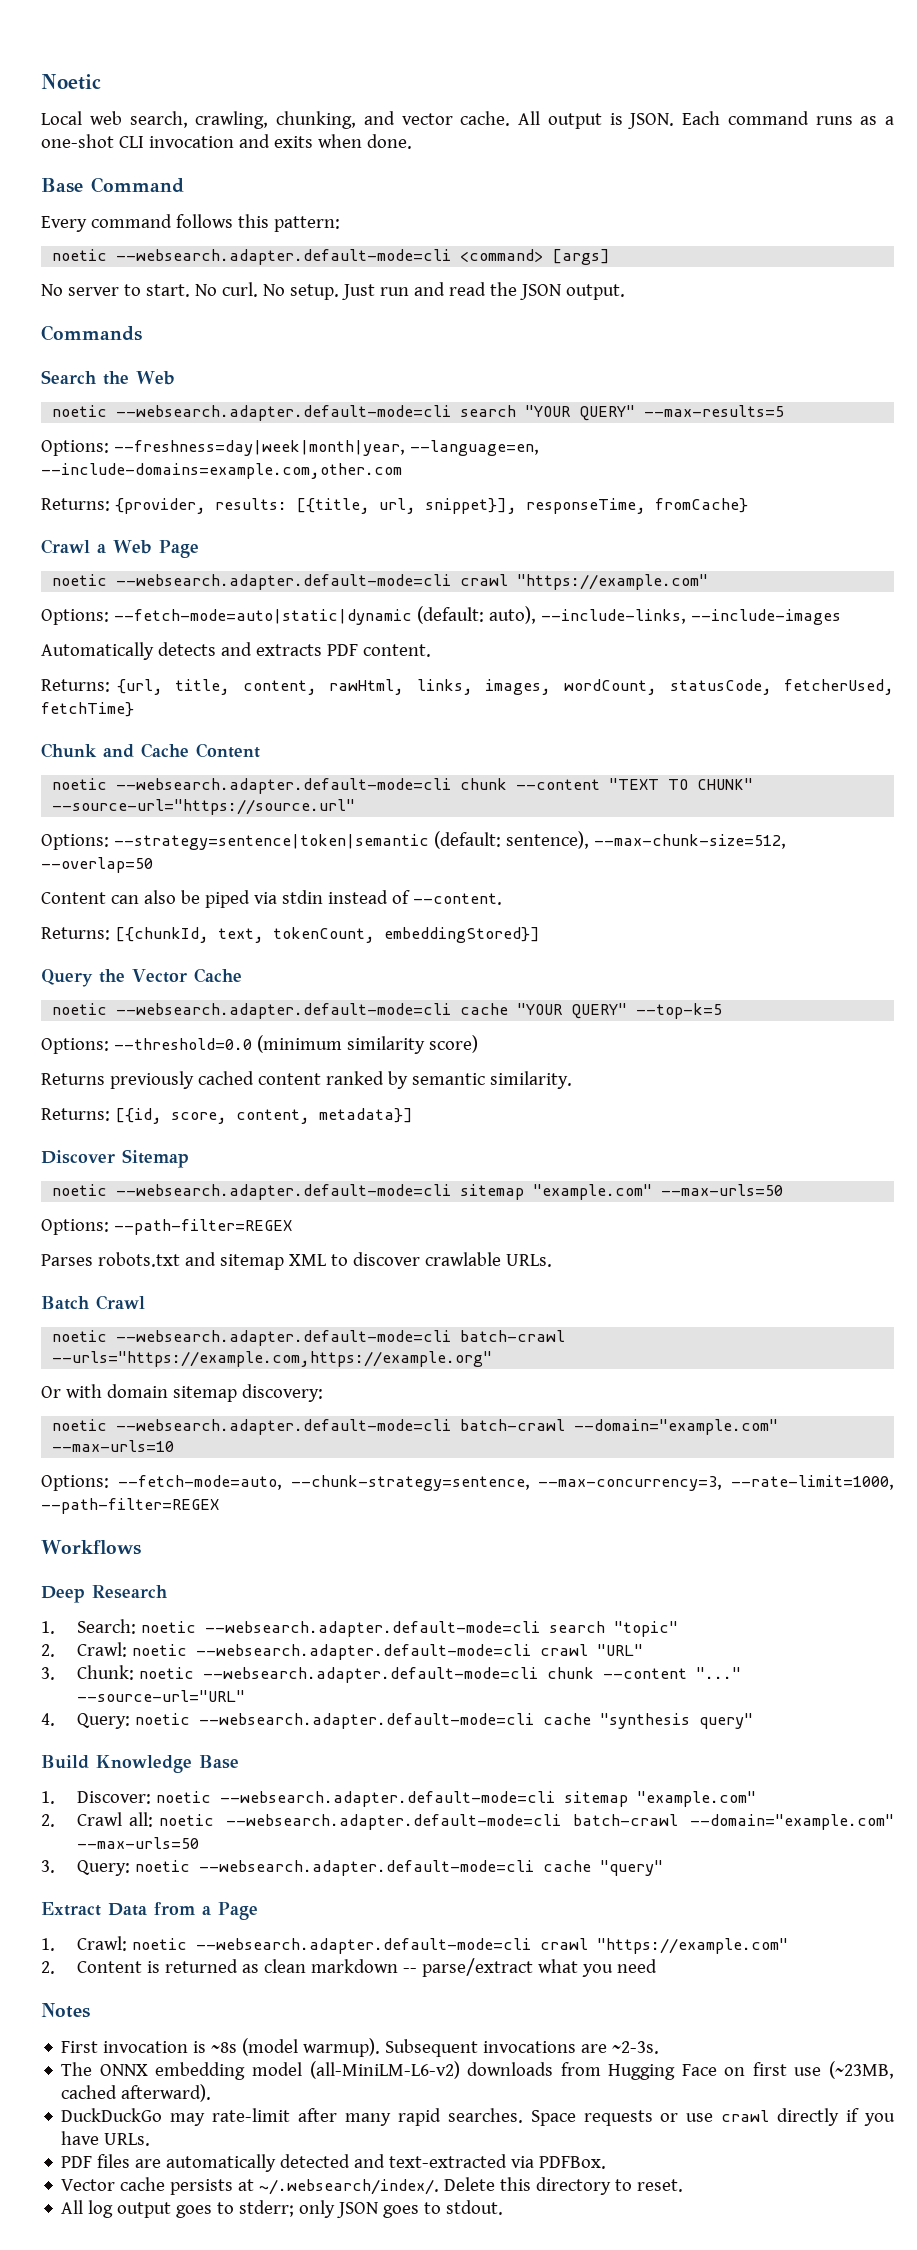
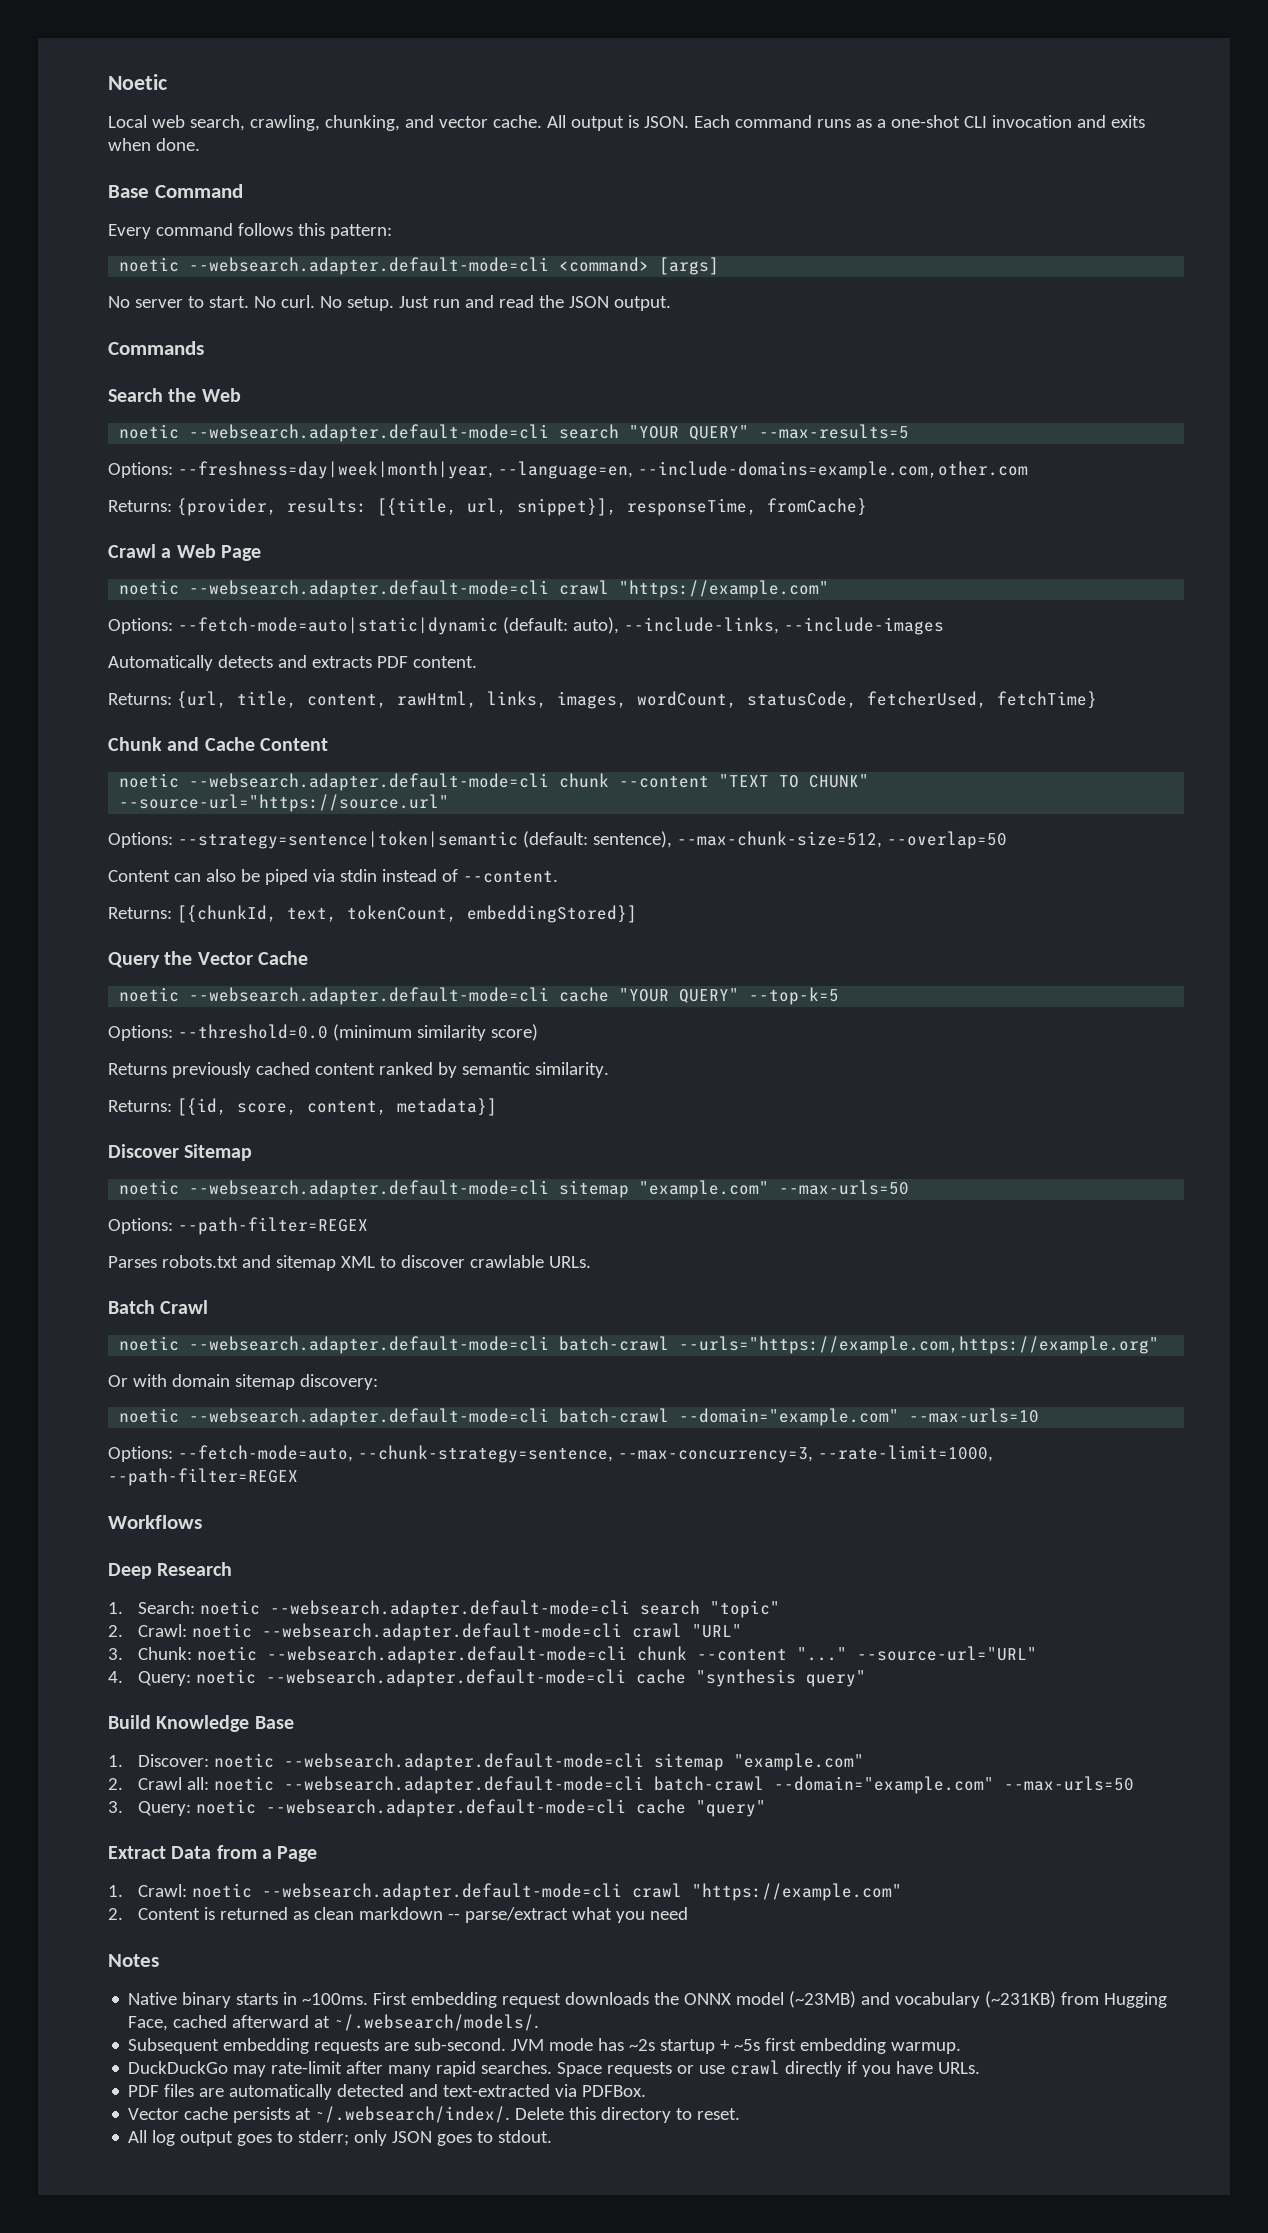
[61,2038,660,2057] [61,2061,895,2080] [61,2084,212,2102] First invocation is ~8s (model warmup). Subsequent invocations are ~2-3s. // The ONNX embedding model (all-MiniLM-L6-v2) downloads from Hugging Face on first use (~23MB, cached afterward). -> [128,1991,1168,2008] [128,2014,540,2031] [128,2038,962,2054] Native binary starts in ~100ms. First embedding request downloads the ONNX model (~23MB) and vocabulary (~231KB) from Hugging Face, cached afterward at ~/.websearch/models/. // Subsequent embedding requests are sub-second. JVM mode has ~2s startup + ~5s first embedding warmup.

